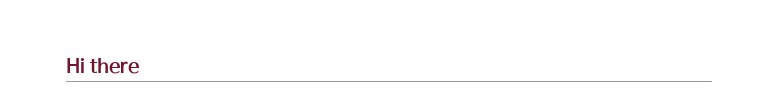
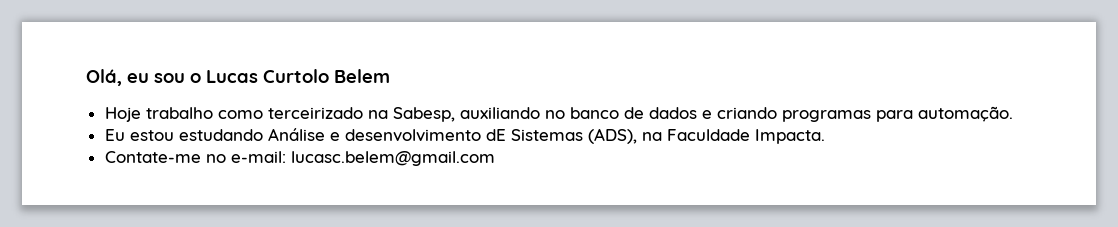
[66,58,140,74] Hi there -> [86,69,390,86] [104,106,1013,122] [104,128,825,144] [104,151,495,166] Olá, eu sou o Lucas Curtolo Belem // Hoje trabalho como terceirizado na Sabesp, auxiliando no banco de dados e criando programas para automação. // Eu estou estudando Análise e desenvolvimento dE Sistemas (ADS), na Faculdade Impacta. // Contate-me no e-mail: lucasc.belem@gmail.com

